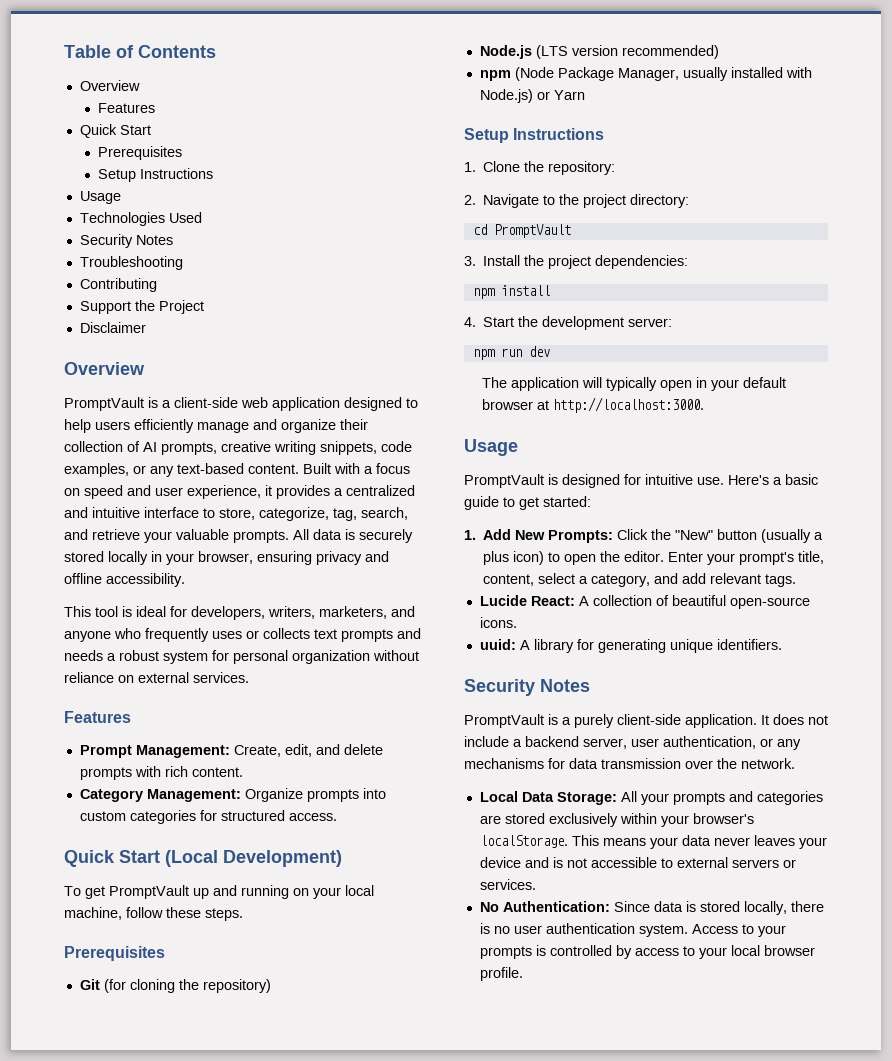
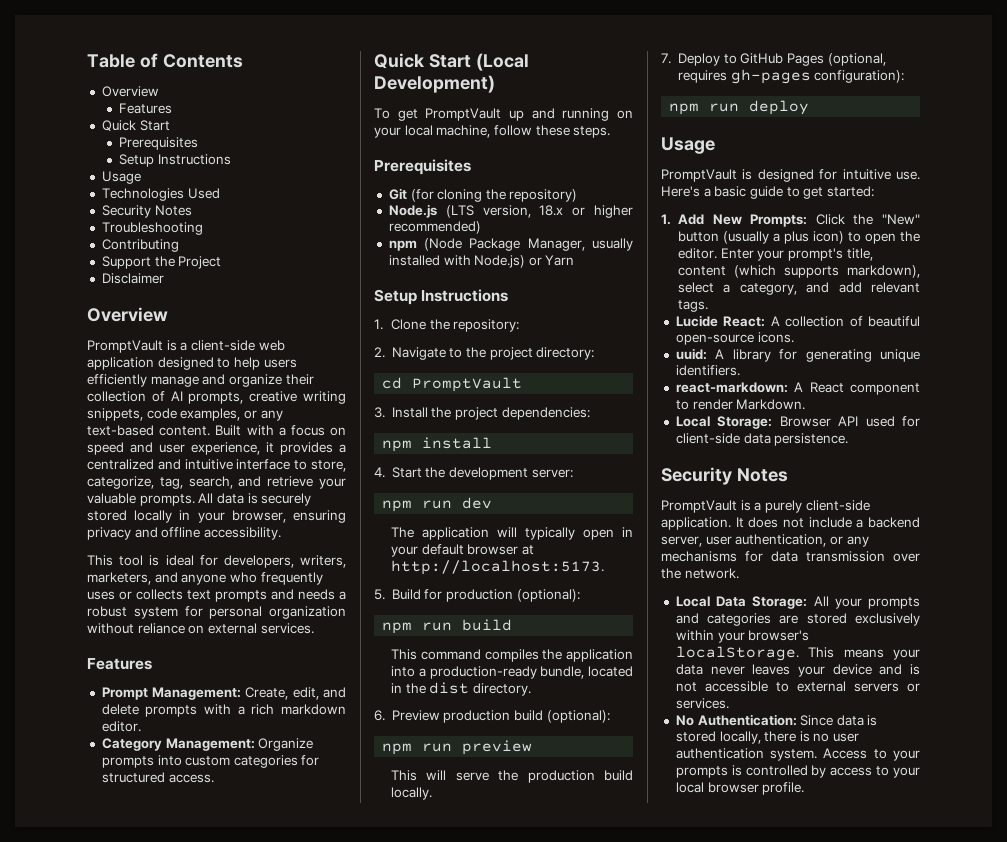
[164,766,243,777] rich content. -> [237,704,346,715] [101,721,141,732] a rich markdown editor.
[571,45,618,56] version -> [482,205,633,218] version, 18.x or higher
[553,397,705,413] http://localhost:3000. -> [390,560,604,575] [374,589,580,602] [382,619,513,634] [390,649,633,662] [390,666,633,679] [390,682,531,696] [374,710,610,723] [382,740,533,755] [390,770,633,783] [390,787,432,800] [661,53,886,66] [677,69,905,84] [669,100,810,115] http://localhost:5173. // 5. Build for production (optional): // npm run build // This command compiles the application into a production-ready bundle, located in the dist directory. // 6. Preview production build (optional): // npm run preview // This will serve the production build locally. // 7. Deploy to GitHub Pages (optional, requires gh-pages configuration): // npm run deploy
[483,574,535,586] content, -> [677,265,920,278] content (which supports markdown),
(782, 644) none -> [675,382,920,395] [675,399,806,410] [675,416,920,429] [675,433,849,446] // react-markdown: A React component to render Markdown. // Local Storage: Browser API used for client-side data persistence.

